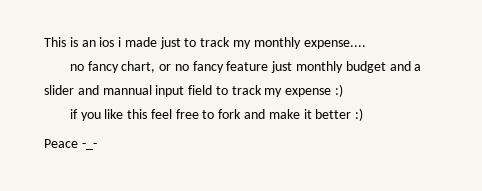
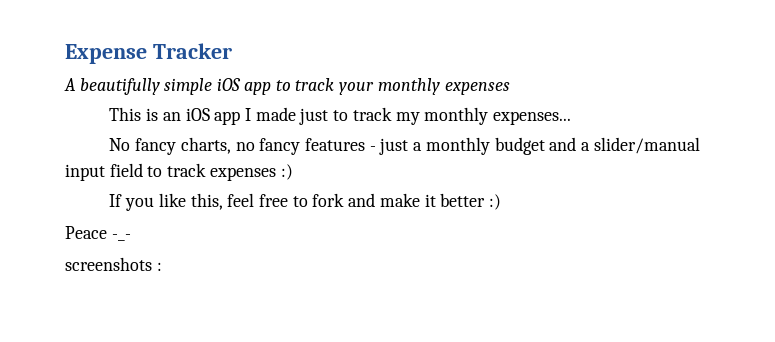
[44,37,122,47] This is an ios i -> [65,43,232,64] [64,78,510,95] [109,107,252,125] Expense Tracker // A beautifully simple iOS app to track your monthly expenses // This is an iOS app I
[303,40,366,49] [69,61,293,73] expense.... // no fancy chart, or no fancy feature just -> [493,111,572,125] [109,137,423,155] expenses... // No fancy charts, no fancy features - just a
[44,85,152,95] slider and mannual -> [593,137,700,154] slider/manual
[264,84,344,97] [69,109,78,119] my expense :) // if -> [209,164,293,181] [109,194,123,207] expenses :) // If
[127,109,148,119] this -> [190,193,223,210] this,
(97, 146) none -> [65,257,162,271] // screenshots :

